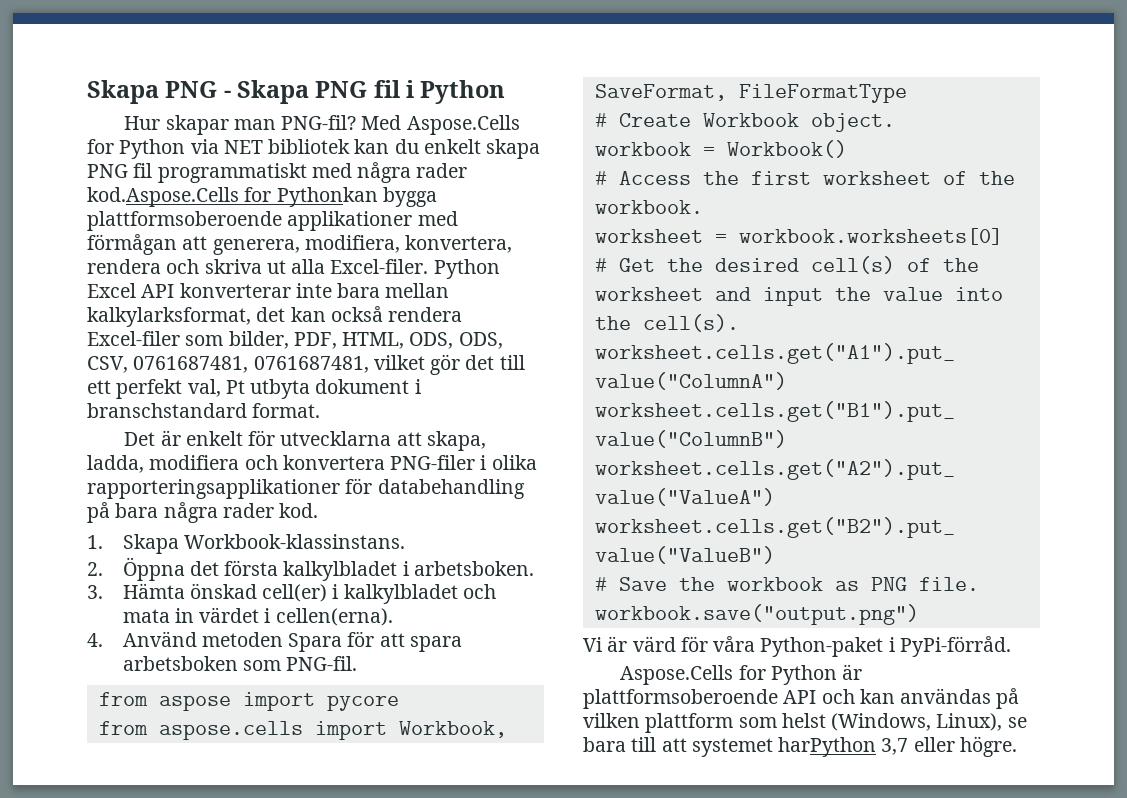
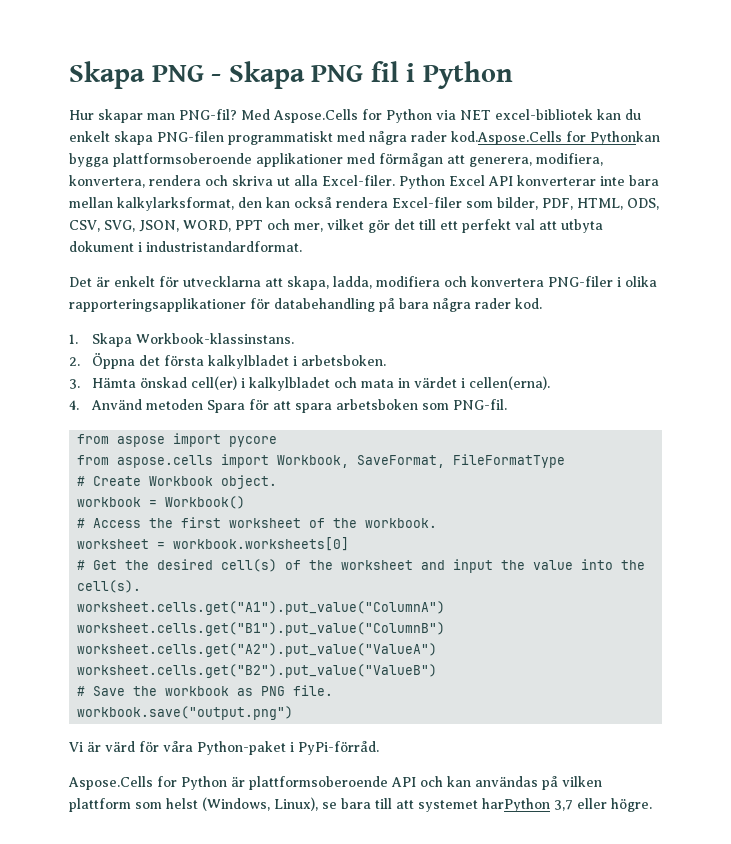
[268,139,351,154] bibliotek -> [495,109,593,120] excel-bibliotek
[87,163,153,178] PNG fil -> [157,131,224,142] PNG-filen
[256,307,286,322] det -> [238,197,262,208] den
[458,332,503,349] [87,356,369,373] ODS, CSV, 0761687481, 0761687481, -> [69,219,323,232] CSV, SVG, JSON, WORD, PPT och mer,
[187,379,245,397] val, Pt -> [515,219,557,230] val att
[87,403,321,418] branschstandard format. -> [146,241,302,252] industristandardformat.

